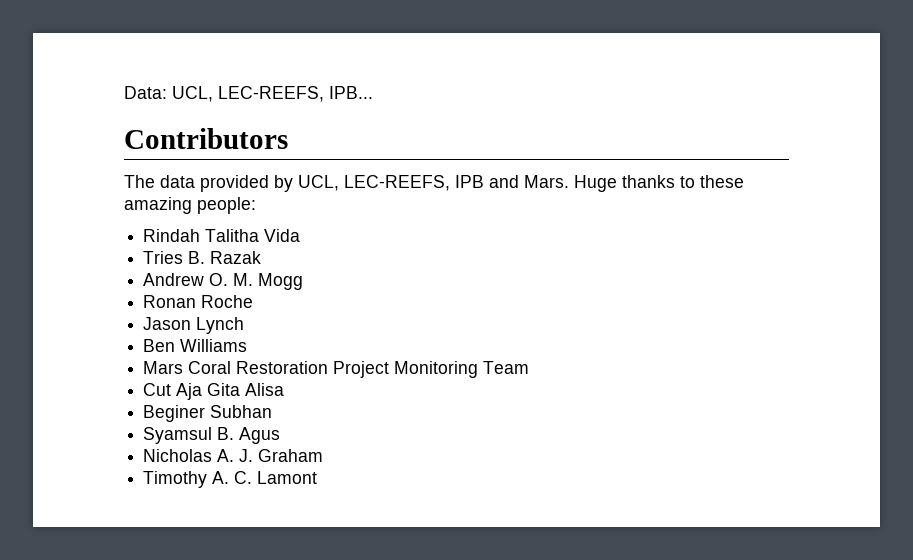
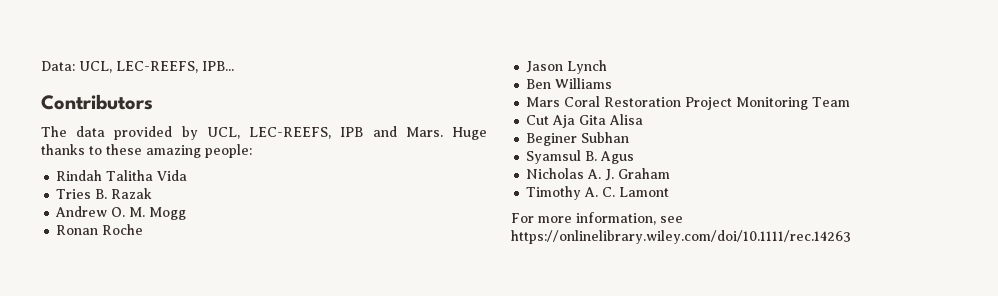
(318, 477) none -> [511,212,683,225] [511,230,851,244] // For more information, see https://onlinelibrary.wiley.com/doi/10.1111/rec.14263

